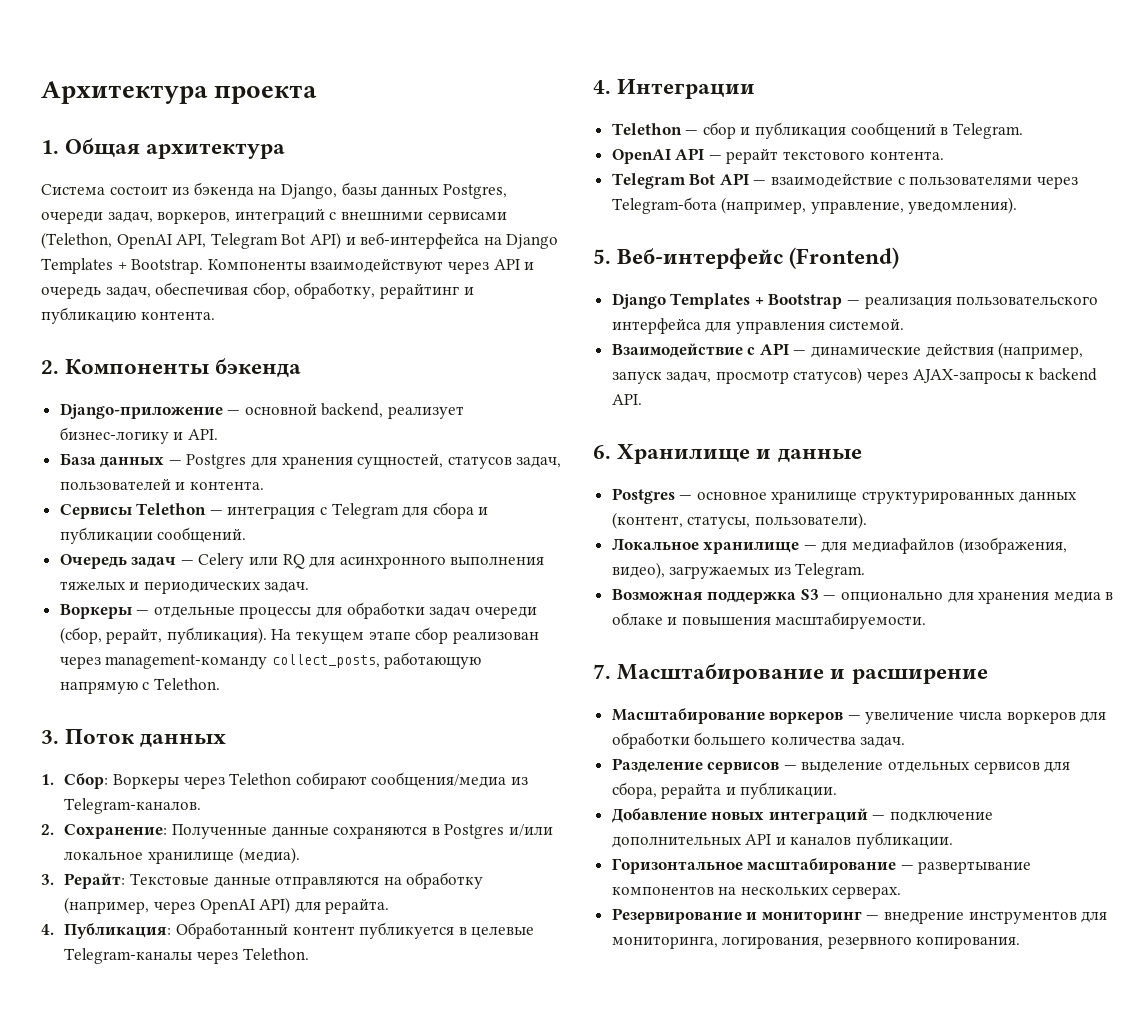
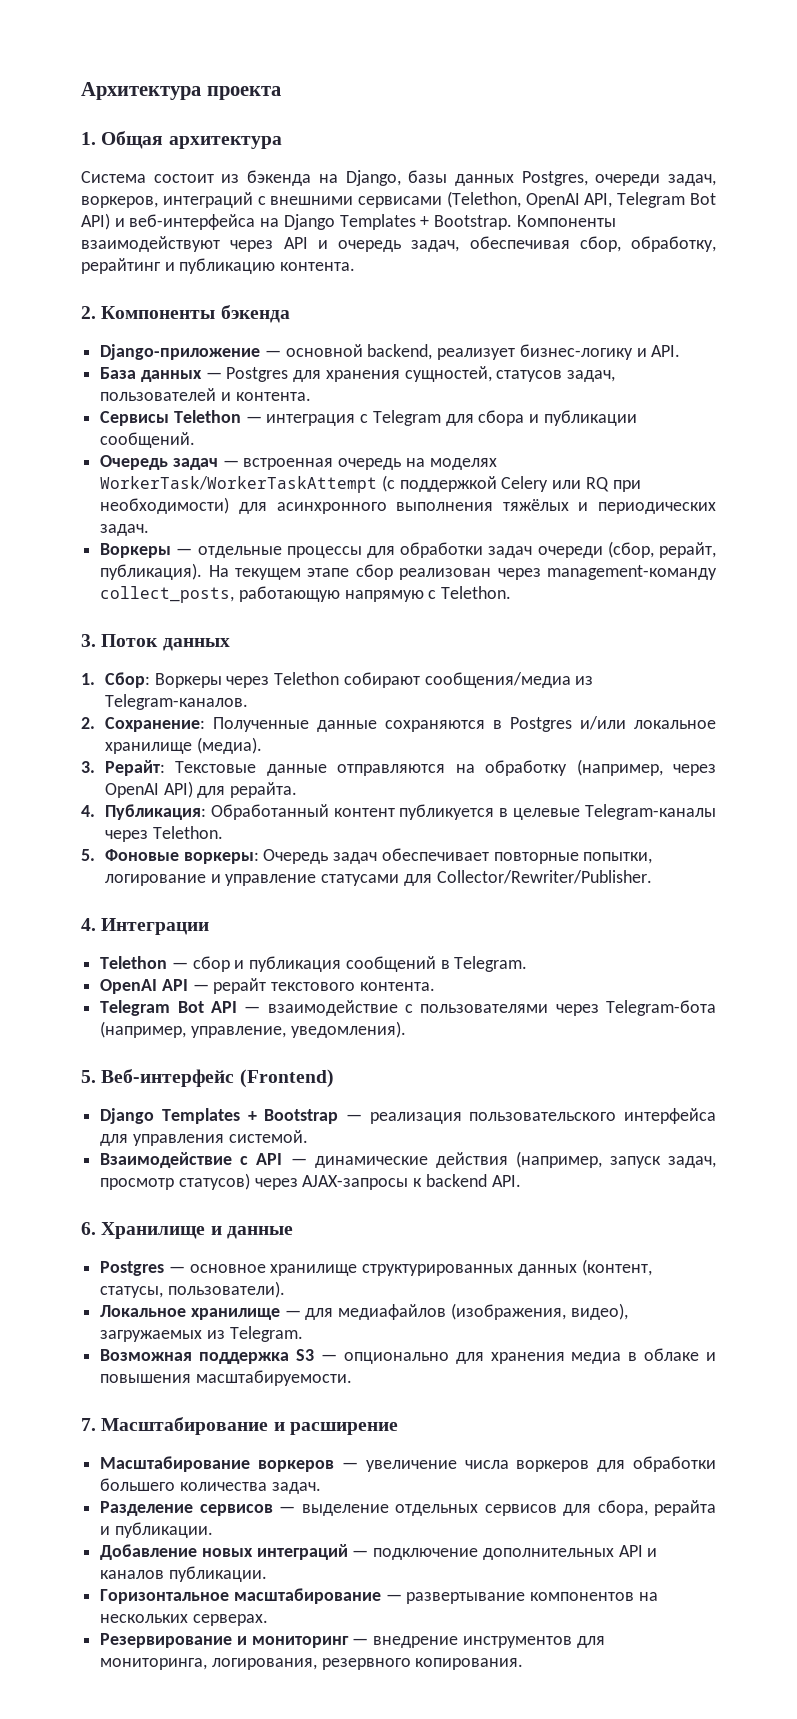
(194, 562) none -> [243,458,497,470] [100,475,497,493] встроенная очередь на моделях WorkerTask/WorkerTaskAttempt (с поддержкой
(305, 561) none -> [612,480,641,492] [100,497,230,514] при необходимости)
[59,581,126,590] тяжелых -> [502,499,569,511] тяжёлых
(309, 954) none -> [81,848,653,864] [104,870,652,886] // 5. Фоновые воркеры: Очередь задач обеспечивает повторные попытки, логирование и управление статусами для Collector/Rewriter/Publisher.

